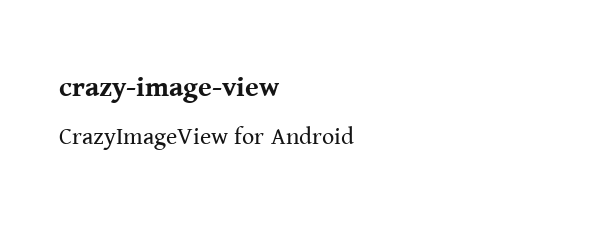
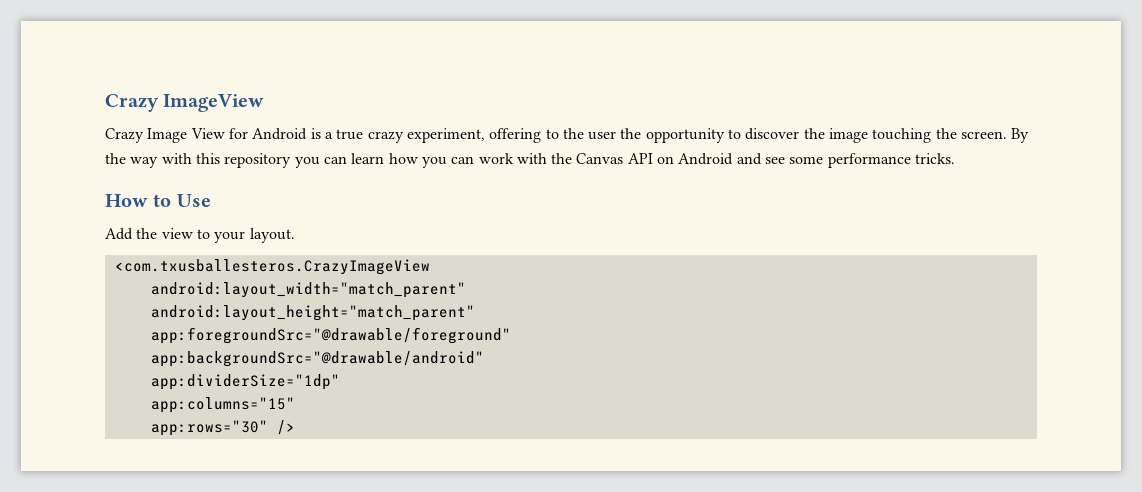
[59,77,280,103] [59,126,354,150] crazy-image-view // CrazyImageView for Android -> [105,94,265,112] [105,128,1030,143] [105,153,956,168] [105,194,211,207] [105,228,295,243] [114,259,430,275] [150,282,466,298] [150,305,475,321] [150,327,511,344] [150,351,484,367] [150,374,340,390] [150,397,295,413] [150,420,295,436] Crazy ImageView // Crazy Image View for Android is a true crazy experiment, offering to the user the opportunity to discover the image touching the screen. By the way with this repository you can learn how you can work with the Canvas API on Android and see some performance tricks. // How to Use // Add the view to your layout. // <com.txusballesteros.CrazyImageView // android:layout_width="match_parent" // android:layout_height="match_parent" // app:foregroundSrc="@drawable/foreground" // app:backgroundSrc="@drawable/android" // app:dividerSize="1dp" // app:columns="15" // app:rows="30" />

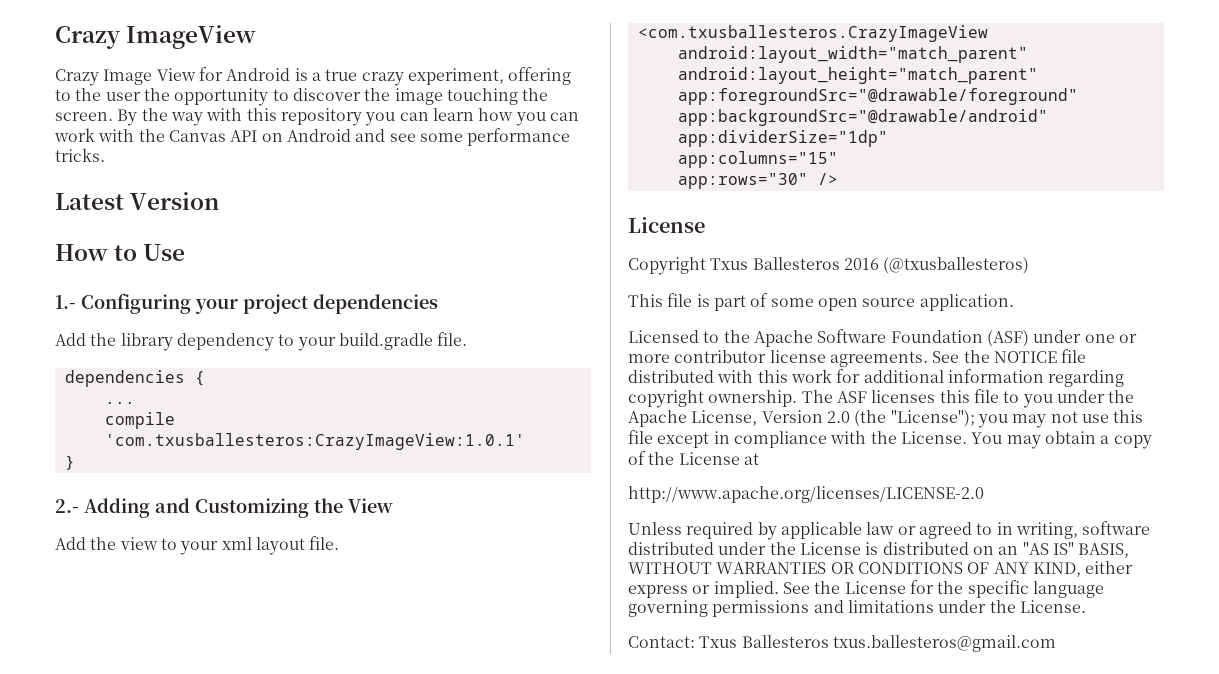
(956, 158) none -> [55,192,220,210] // Latest Version
(211, 200) none -> [55,293,438,314] [55,332,468,351] [64,370,205,387] [104,401,135,404] [104,412,175,429] [104,433,525,450] [64,455,75,470] [55,498,393,518] // 1.- Configuring your project dependencies // Add the library dependency to your build.gradle file. // dependencies { // ... // compile 'com.txusballesteros:CrazyImageView:1.0.1' // } // 2.- Adding and Customizing the View
[249,228,295,243] layout. -> [221,536,340,555] xml layout file.
(295, 427) none -> [628,217,705,233] [628,257,1030,275] [628,293,1014,311] [628,329,1137,347] [628,349,1087,367] [628,369,1125,387] [628,389,1135,408] [628,410,1144,428] [628,430,1152,449] [628,451,759,465] [628,486,984,503] [628,521,1151,540] [628,542,1130,558] [628,561,1134,577] [628,580,1104,598] [628,600,1086,617] [628,635,1056,652] // License // Copyright Txus Ballesteros 2016 (@txusballesteros) // This file is part of some open source application. // Licensed to the Apache Software Foundation (ASF) under one or more contributor license agreements. See the NOTICE file distributed with this work for additional information regarding copyright ownership. The ASF licenses this file to you under the Apache License, Version 2.0 (the "License"); you may not use this file except in compliance with the License. You may obtain a copy of the License at // http://www.apache.org/licenses/LICENSE-2.0 // Unless required by applicable law or agreed to in writing, software distributed under the License is distributed on an "AS IS" BASIS, WITHOUT WARRANTIES OR CONDITIONS OF ANY KIND, either express or implied. See the License for the specific language governing permissions and limitations under the License. // Contact: Txus Ballesteros txus.ballesteros@gmail.com

